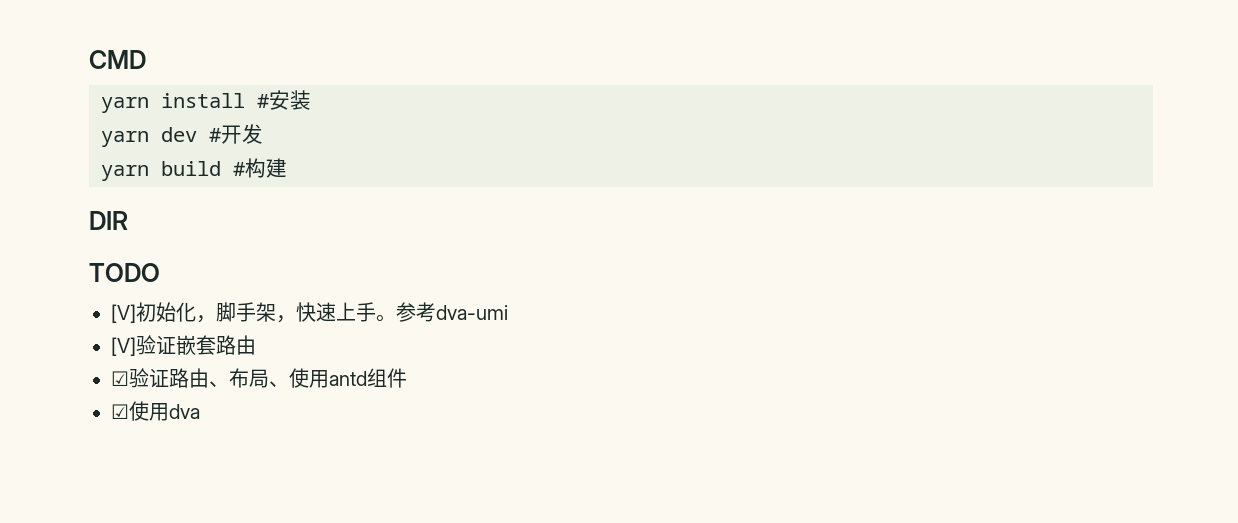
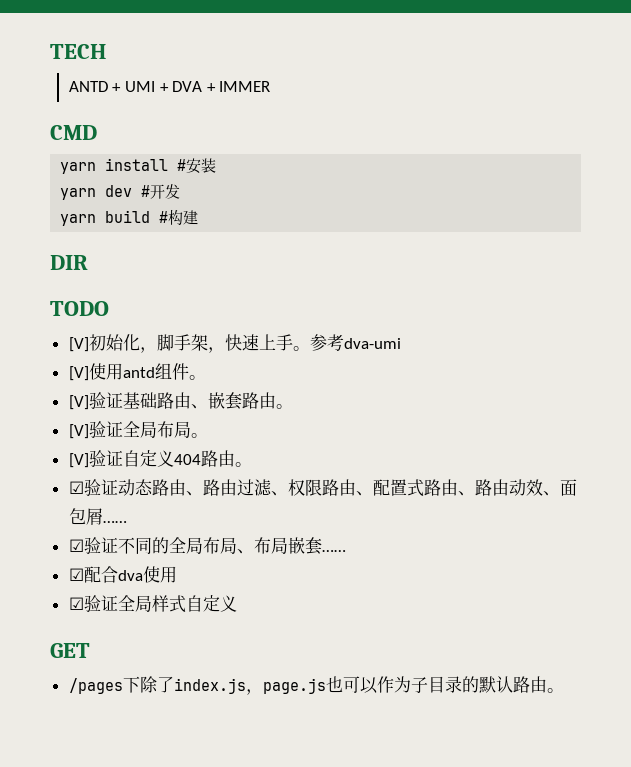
(89, 59) none -> [50,44,107,59] [68,81,271,92] TECH // ANTD + UMI + DVA + IMMER //
[136,335,256,355] [111,368,407,388] [111,401,200,421] 验证嵌套路由 // ☑验证路由、布局、使用antd组件 // ☑使用dva -> [88,363,206,380] [68,392,293,410] [68,421,208,439] [68,450,252,468] [68,479,577,497] [68,508,127,525] [68,537,346,555] [68,566,177,583] [68,595,237,613] [50,643,90,658] [68,676,564,695] 使用antd组件。 // [V]验证基础路由、嵌套路由。 // [V]验证全局布局。 // [V]验证自定义404路由。 // ☑验证动态路由、路由过滤、权限路由、配置式路由、路由动效、面包屑…… // ☑验证不同的全局布局、布局嵌套…… // ☑配合dva使用 // ☑验证全局样式自定义 // GET // /pages下除了index.js，page.js也可以作为子目录的默认路由。

